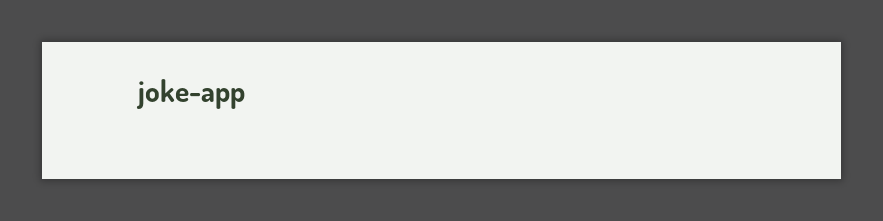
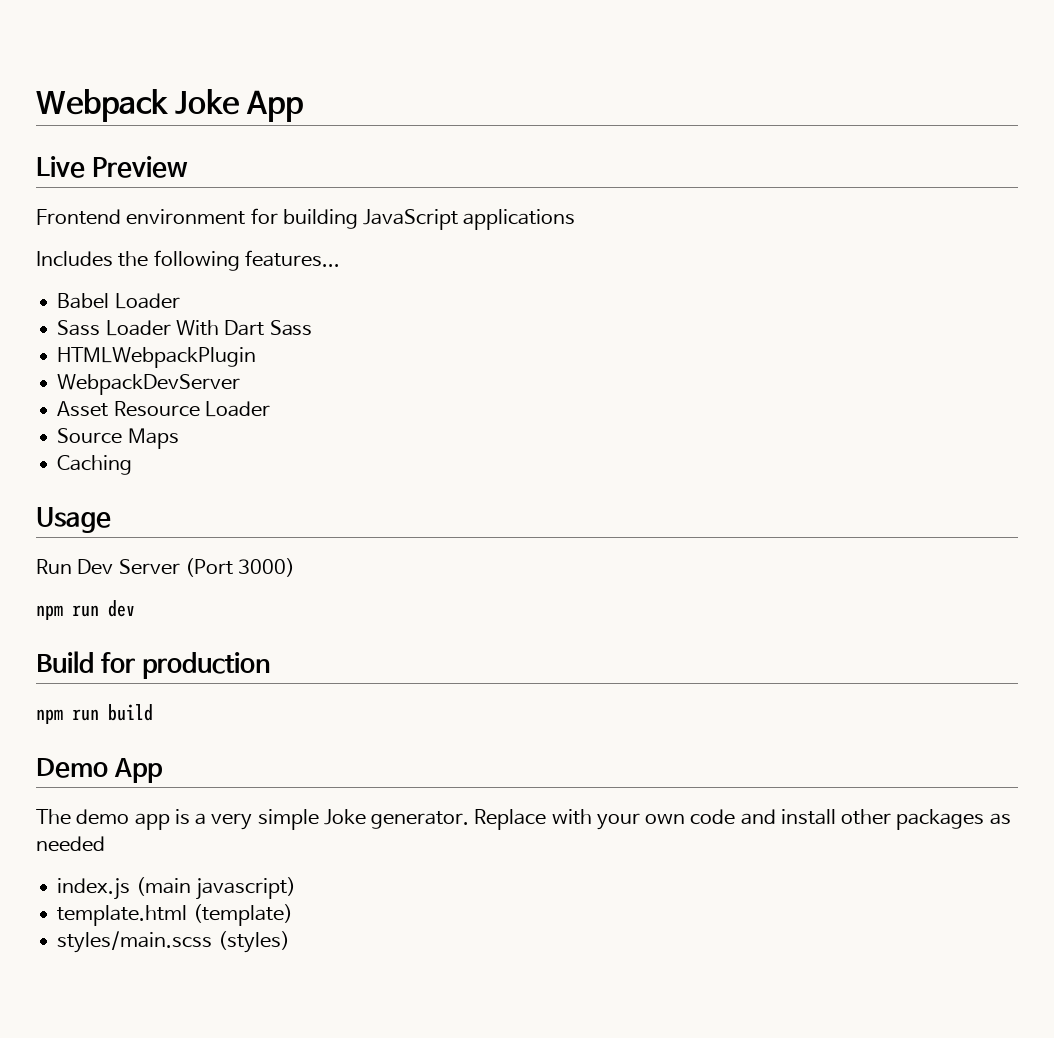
[136,79,245,109] joke-app -> [36,89,304,122] [36,156,189,178] [36,208,576,230] [36,250,340,271] [57,293,180,309] [57,320,313,336] [57,347,257,368] [57,374,241,395] [57,401,270,417] [57,428,179,449] [57,455,133,475] [36,507,111,533] [36,558,296,577] [36,600,135,620] [36,651,271,679] [36,704,153,724] [36,758,163,783] [36,809,1011,830] [36,836,105,852] [57,877,296,900] [57,904,293,926] [57,931,290,953] Webpack Joke App // Live Preview // Frontend environment for building JavaScript applications // Includes the following features... // Babel Loader // Sass Loader With Dart Sass // HTMLWebpackPlugin // WebpackDevServer // Asset Resource Loader // Source Maps // Caching // Usage // Run Dev Server (Port 3000) // npm run dev // Build for production // npm run build // Demo App // The demo app is a very simple Joke generator. Replace with your own code and install other packages as needed // index.js (main javascript) // template.html (template) // styles/main.scss (styles)

